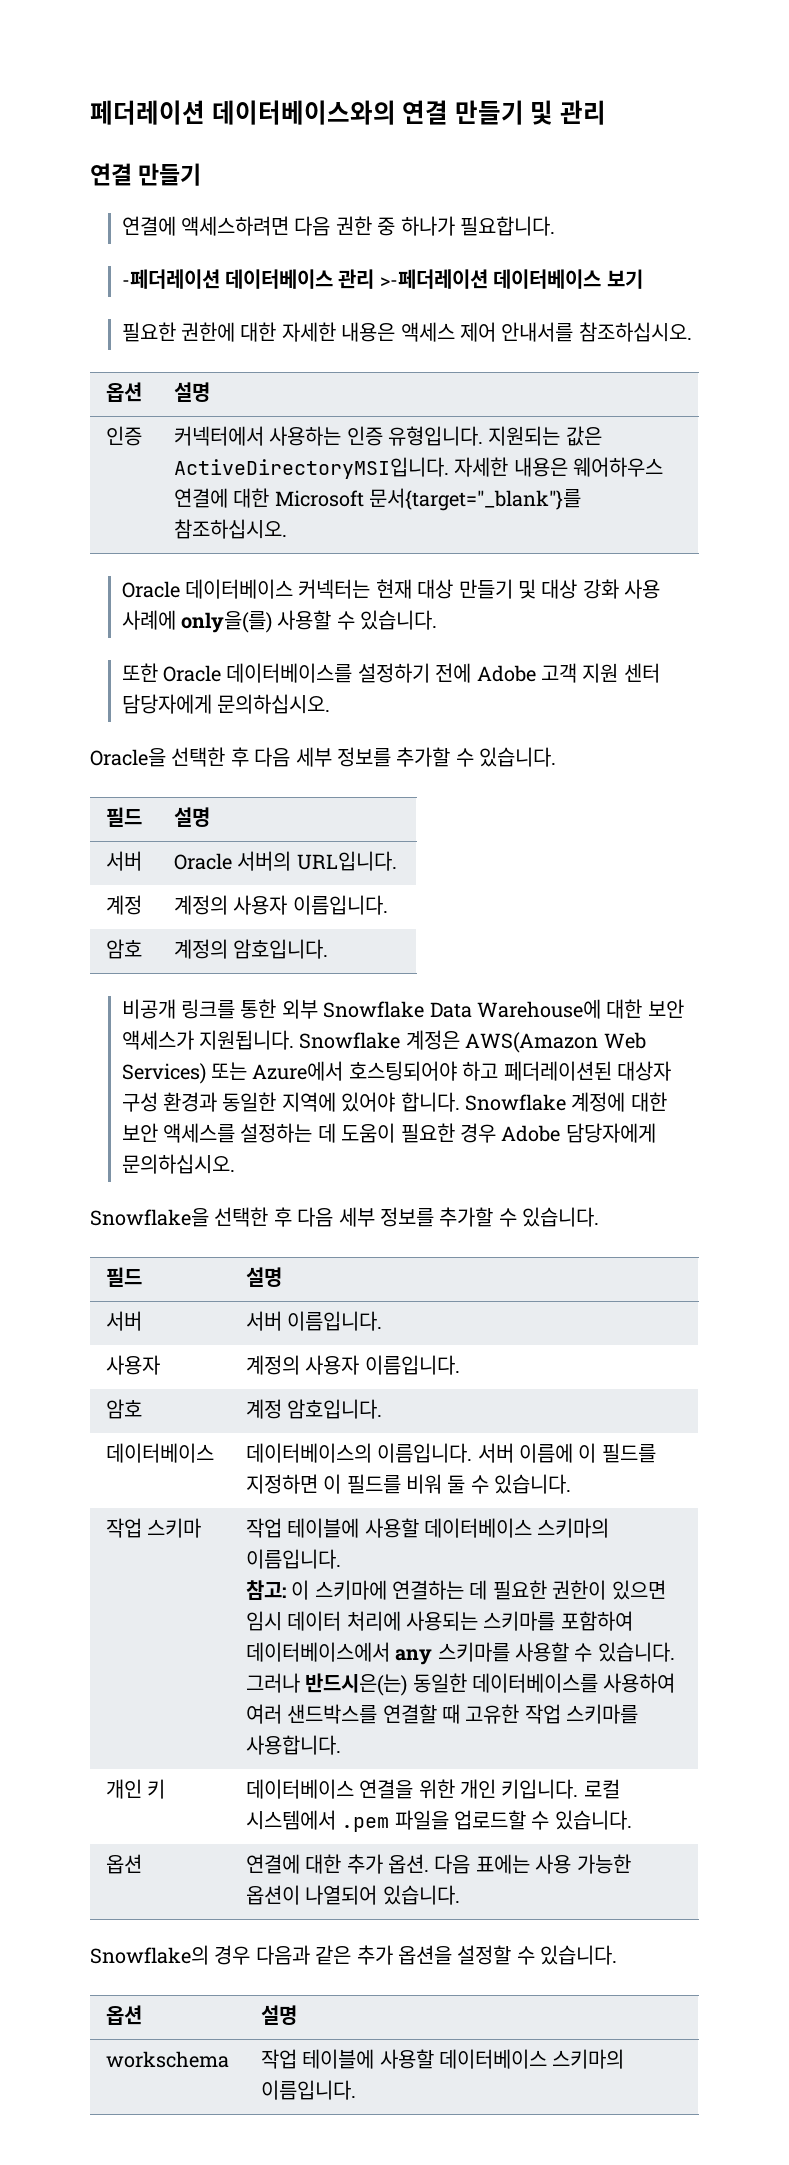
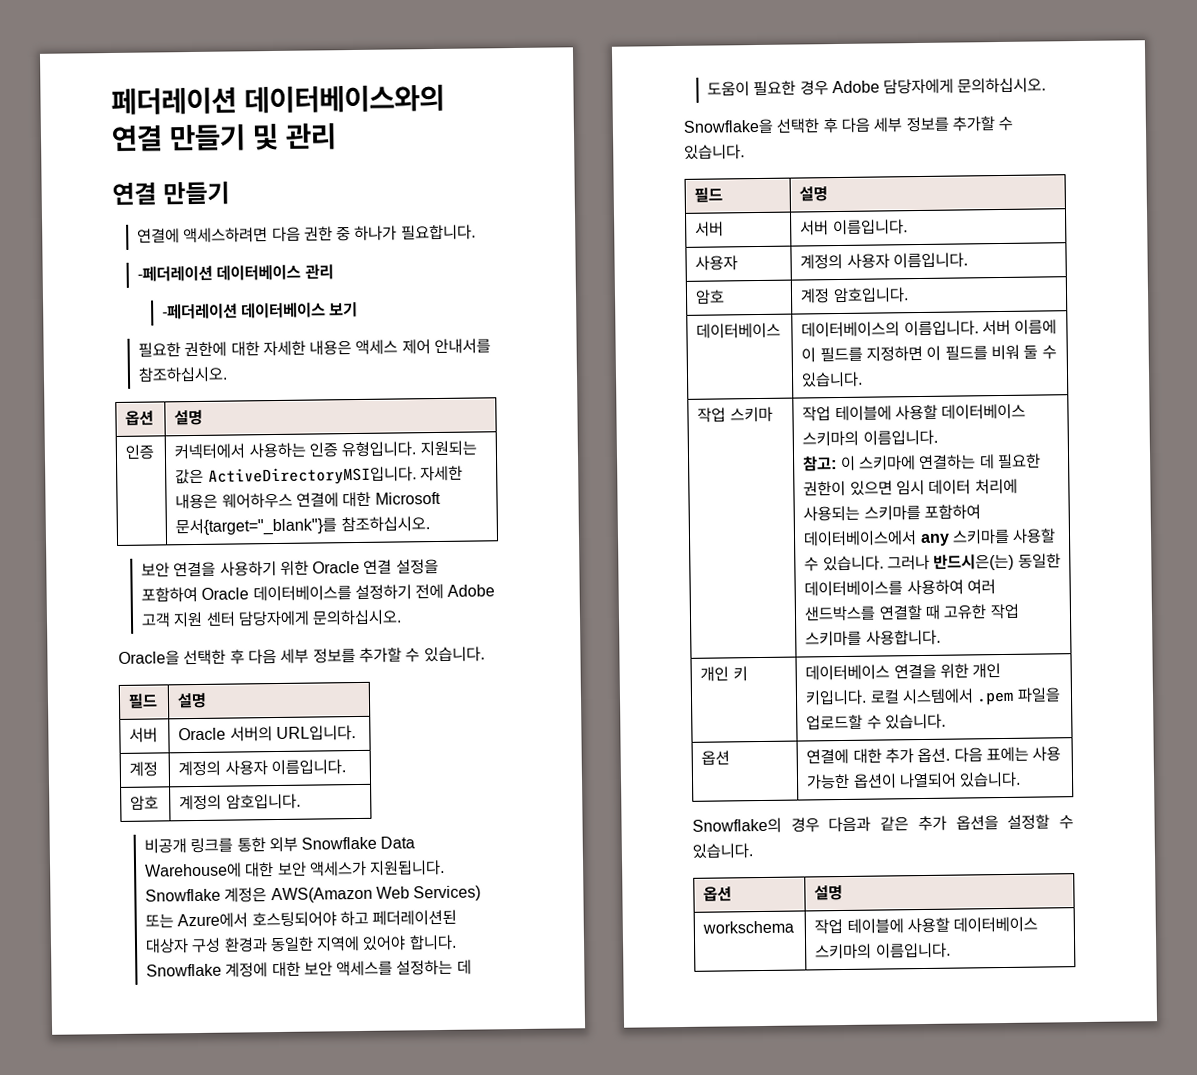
[379,269,488,289] >-페더레이션 -> [161,303,238,320] // -페더레이션
[121,579,661,599] [121,610,438,633] [121,663,158,682] Oracle 데이터베이스 커넥터는 현재 대상 만들기 및 대상 강화 사용 사례에 only을(를) 사용할 수 있습니다. // 또한 -> [140,558,439,578] [140,586,198,603] 보안 연결을 사용하기 위한 Oracle 연결 설정을 포함하여

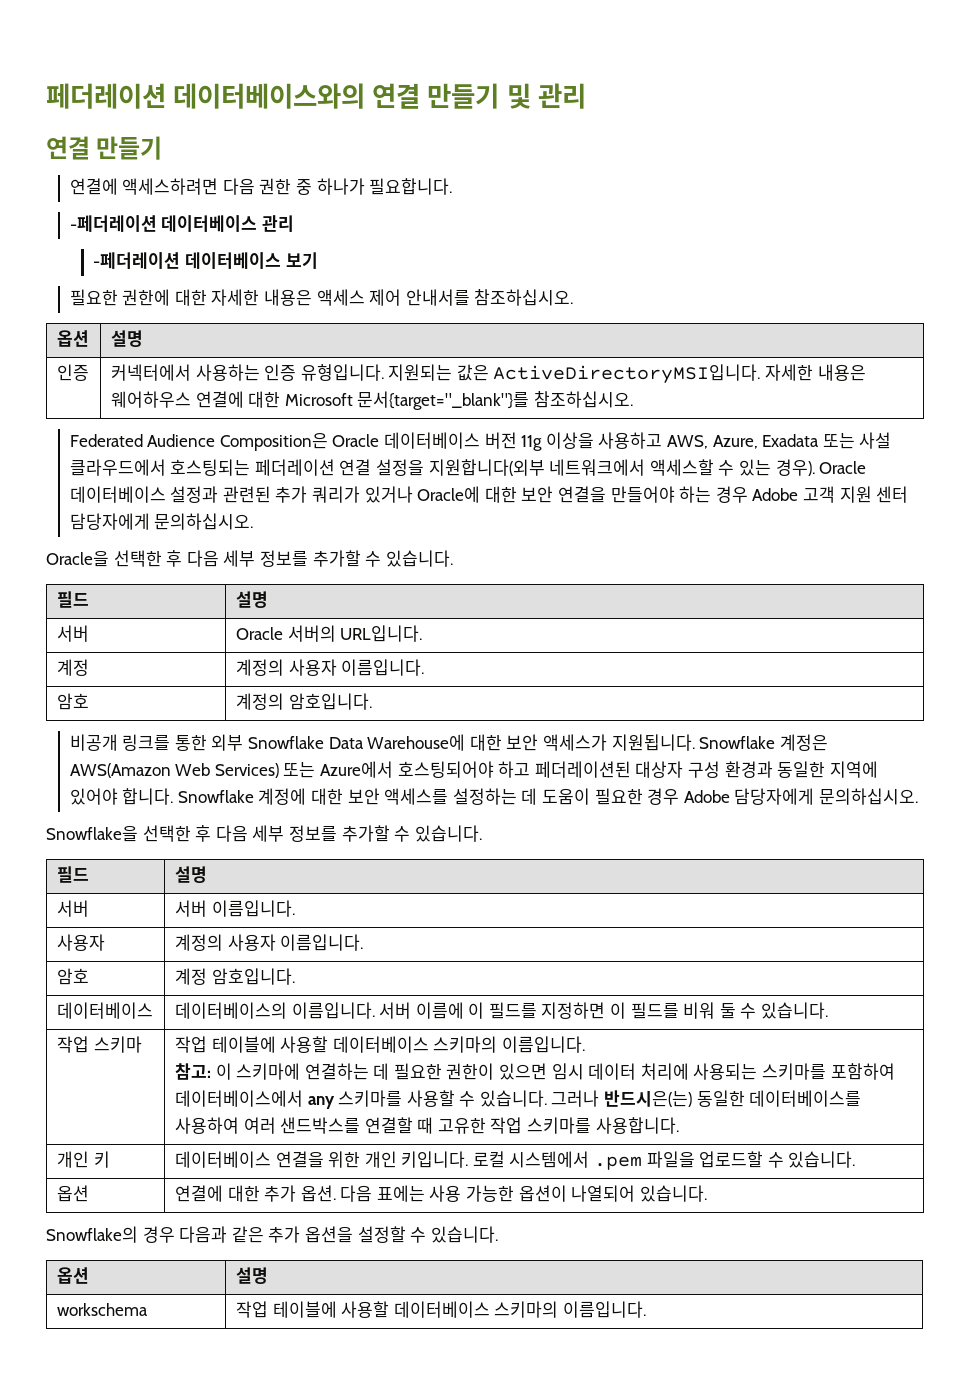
[140,558,439,578] [140,583,445,603] 보안 연결을 사용하기 위한 Oracle 연결 설정을 포함하여 Oracle 데이터베이스를 설정하기 전에 -> [69,432,892,451] [69,459,867,476] [69,486,748,503] Federated Audience Composition은 Oracle 데이터베이스 버전 11g 이상을 사용하고 AWS, Azure, Exadata 또는 사설 클라우드에서 호스팅되는 페더레이션 연결 설정을 지원합니다(외부 네트워크에서 액세스할 수 있는 경우). Oracle 데이터베이스 설정과 관련된 추가 쿼리가 있거나 Oracle에 대한 보안 연결을 만들어야 하는 경우

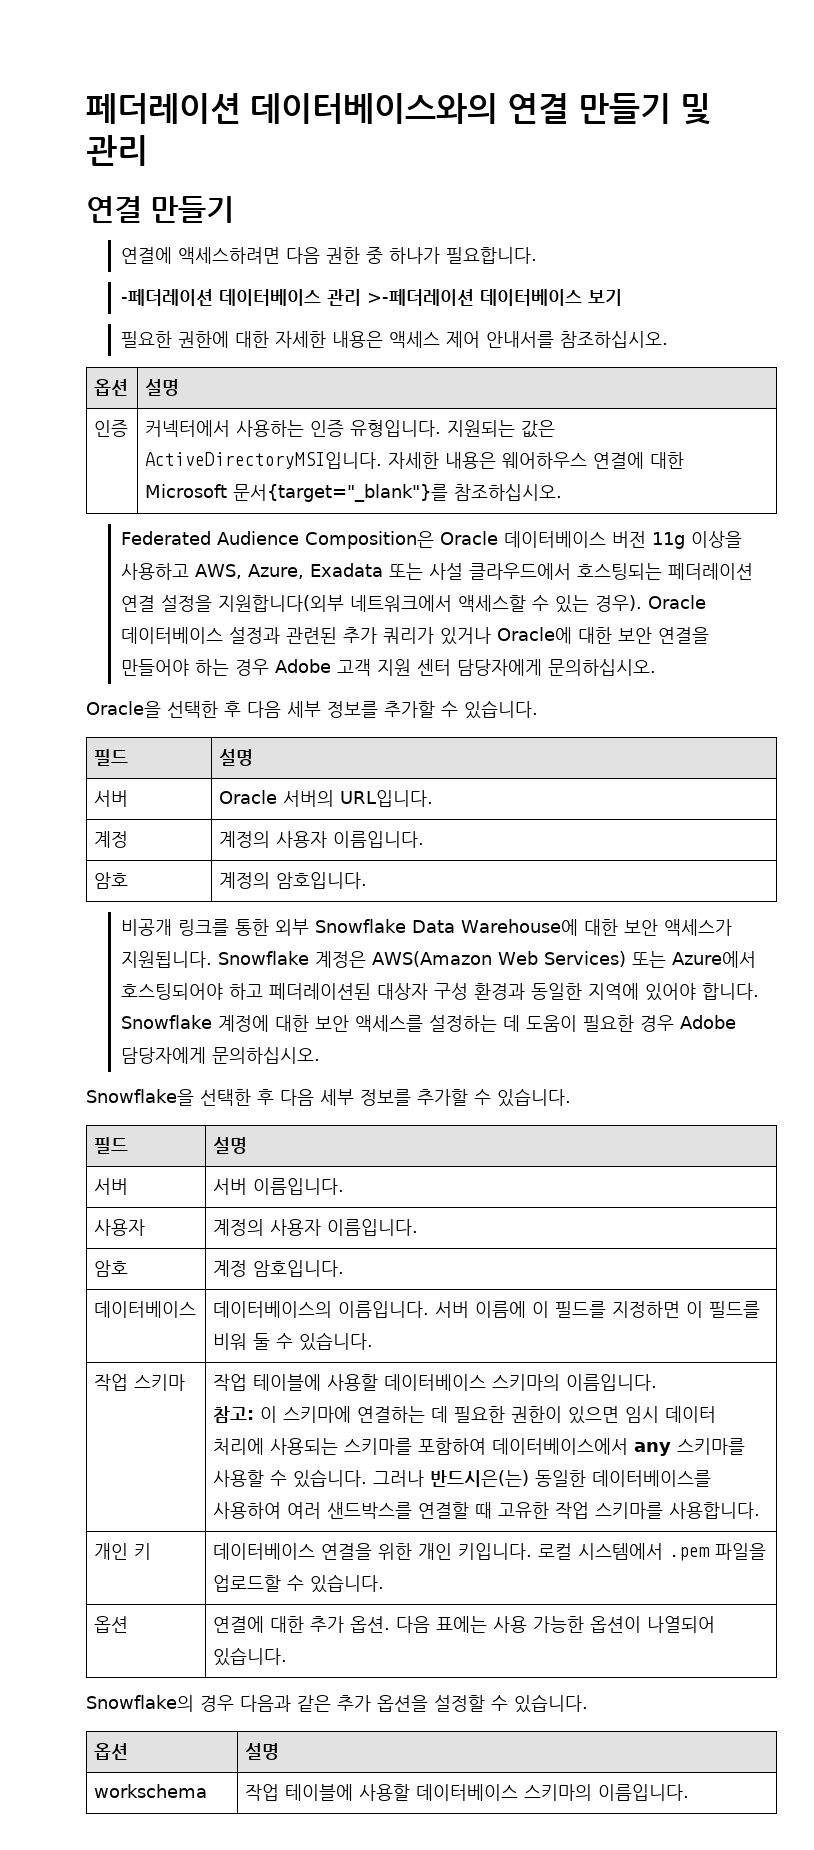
[93,252,181,269] // -페더레이션 -> [366,289,474,306] >-페더레이션

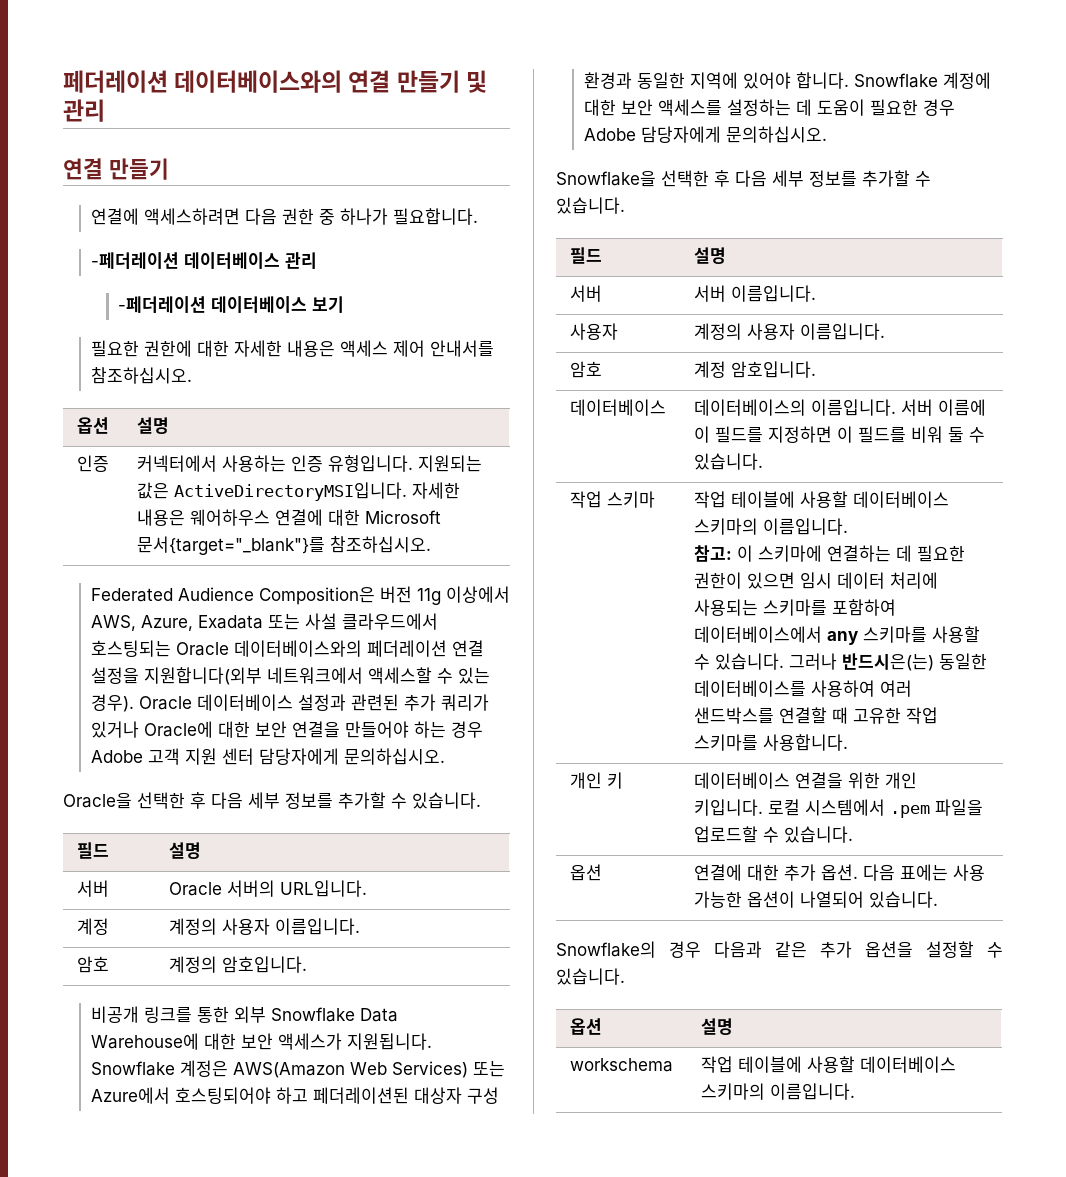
[366,289,474,306] >-페더레이션 -> [118,296,207,313] // -페더레이션
[439,531,742,549] [120,563,189,580] Oracle 데이터베이스 버전 11g 이상을 사용하고 -> [379,586,510,605] 버전 11g 이상에서
(662, 571) none -> [175,640,362,657] Oracle 데이터베이스와의

